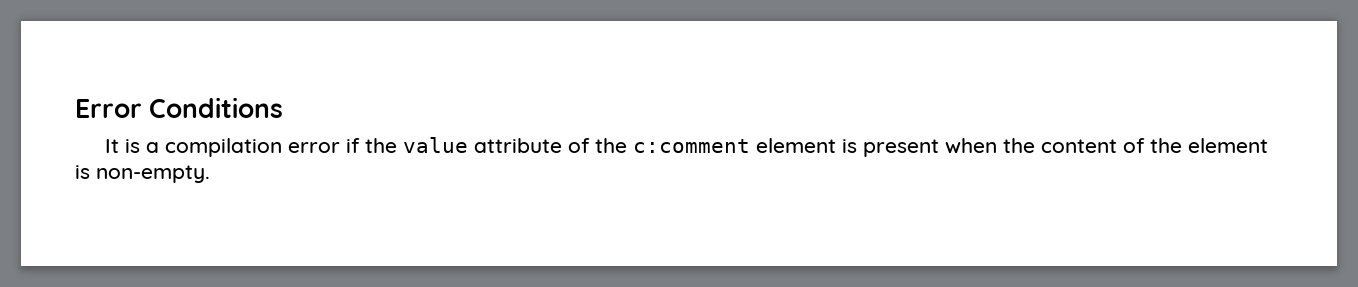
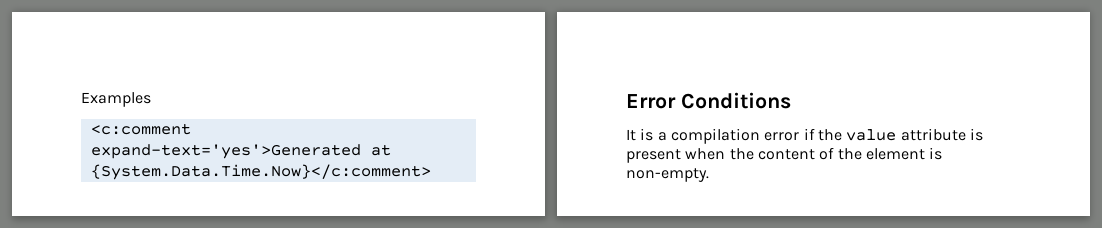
(75, 108) none -> [81,92,151,107] [90,123,191,135] [90,144,391,159] [90,164,431,180] Examples // <c:comment expand-text='yes'>Generated at {System.Data.Time.Now}</c:comment> //
[568,138,837,153] of the c:comment element -> (966, 134) none

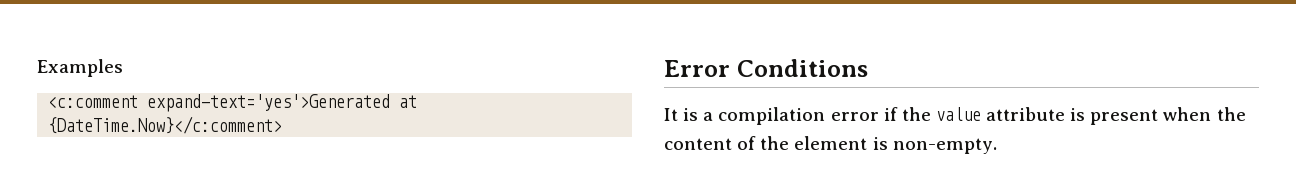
[90,164,431,180] {System.Data.Time.Now}</c:comment> -> [48,116,283,134] {DateTime.Now}</c:comment>

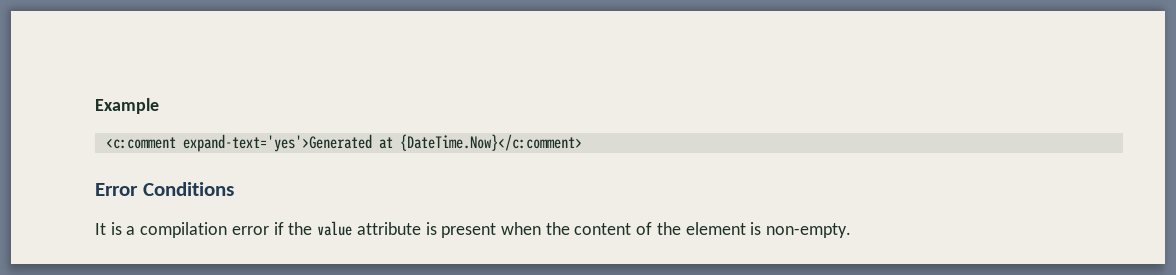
[37,59,123,77] Examples -> [95,98,159,114] Example

